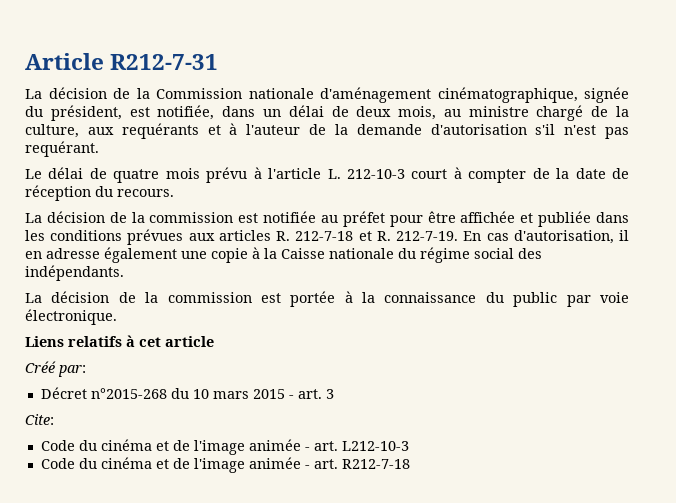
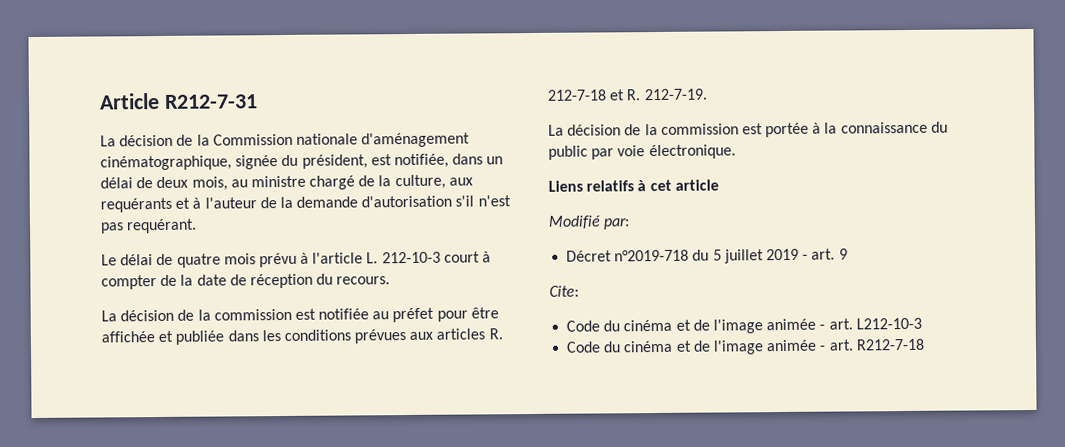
[463,230,629,244] [25,247,542,263] [25,265,124,281] En cas d'autorisation, il en adresse également une copie à la Caisse nationale du régime social des indépendants. -> (708, 94) none
[25,361,56,373] Créé -> [548,215,601,229] Modifié
[90,388,334,399] n°2015-268 du 10 mars 2015 - art. 3 -> [614,248,848,264] n°2019-718 du 5 juillet 2019 - art. 9

